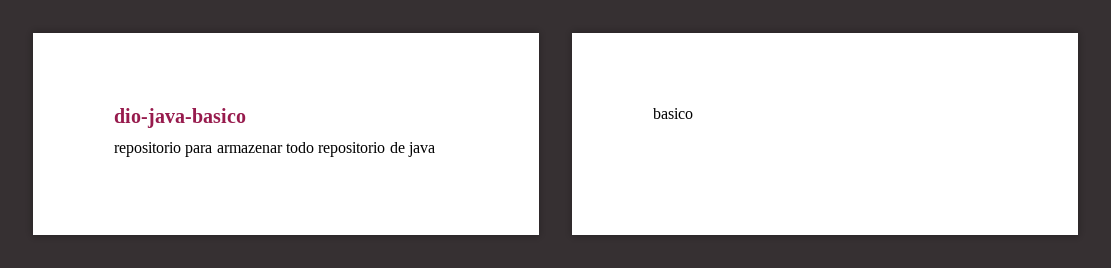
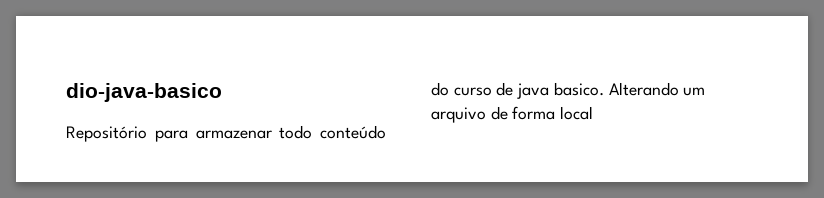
[114,142,181,157] repositorio -> [66,126,147,142] Repositório
[318,142,435,157] [653,108,693,119] repositorio de java basico -> [320,125,386,139] [431,82,706,99] [431,106,594,123] conteúdo do curso de java basico. Alterando um arquivo de forma local

